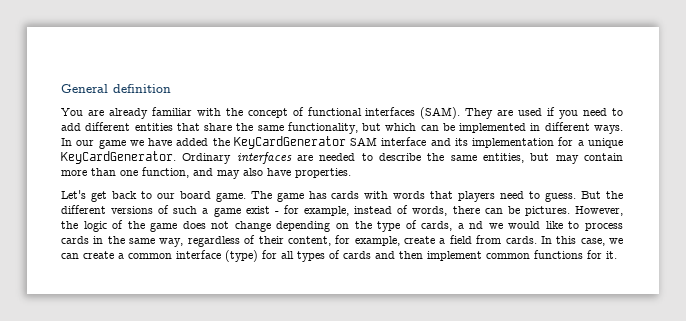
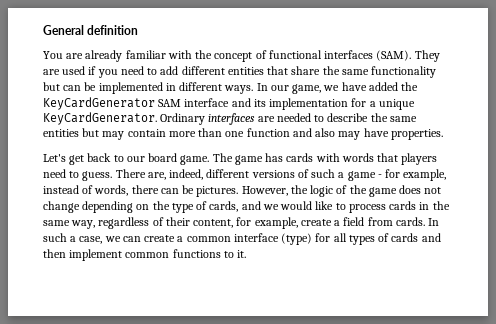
[287,122,417,134] functionality, but which -> [371,66,437,78] [43,82,60,91] functionality but
[98,139,126,149] game -> [292,84,322,94] game,
[482,153,524,163] entities, -> [43,129,79,137] entities
[142,167,263,179] function, and may also -> [246,128,361,140] function and also may
[581,191,624,199] But the -> [115,169,204,180] There are, indeed,
[245,206,270,214] exist -> (376, 176) none
[457,221,484,229] a nd -> [241,201,261,210] and
[556,236,577,244] this -> [43,233,77,242] such a
[587,250,602,259] for -> [223,251,234,258] to

